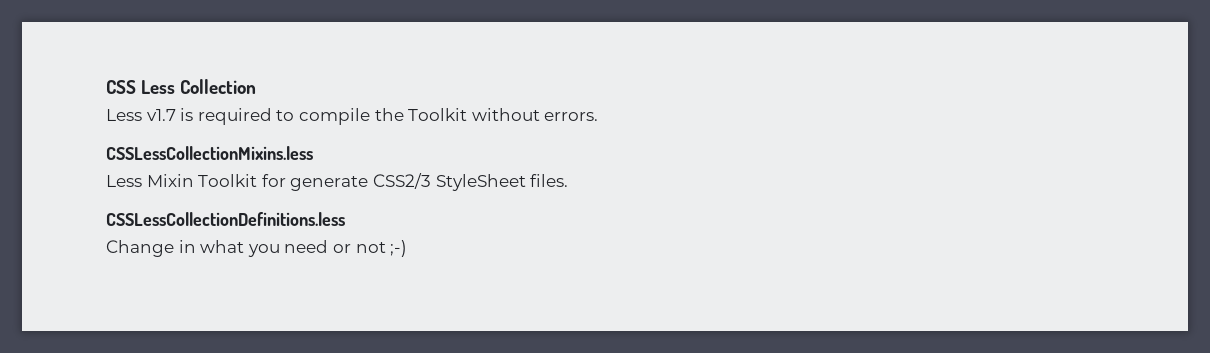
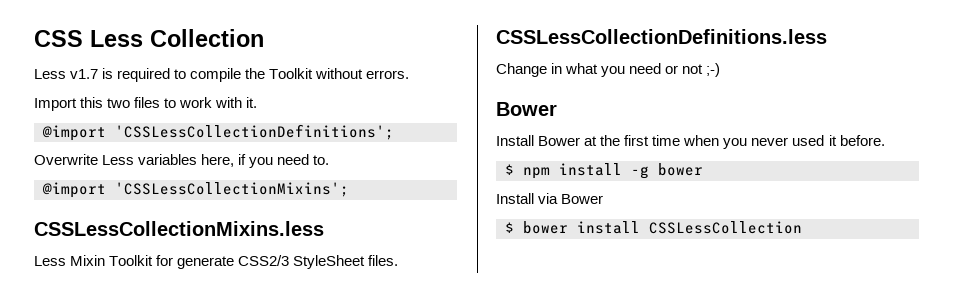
(599, 116) none -> [34,97,258,111] [42,124,394,141] [34,154,330,168] [42,182,349,198] // Import this two files to work with it. // @import 'CSSLessCollectionDefinitions'; // Overwrite Less variables here, if you need to. // @import 'CSSLessCollectionMixins';
(408, 248) none -> [496,102,557,116] [496,135,885,149] [505,163,703,179] [496,193,604,204] [505,221,802,234] // Bower // Install Bower at the first time when you never used it before. // $ npm install -g bower // Install via Bower // $ bower install CSSLessCollection

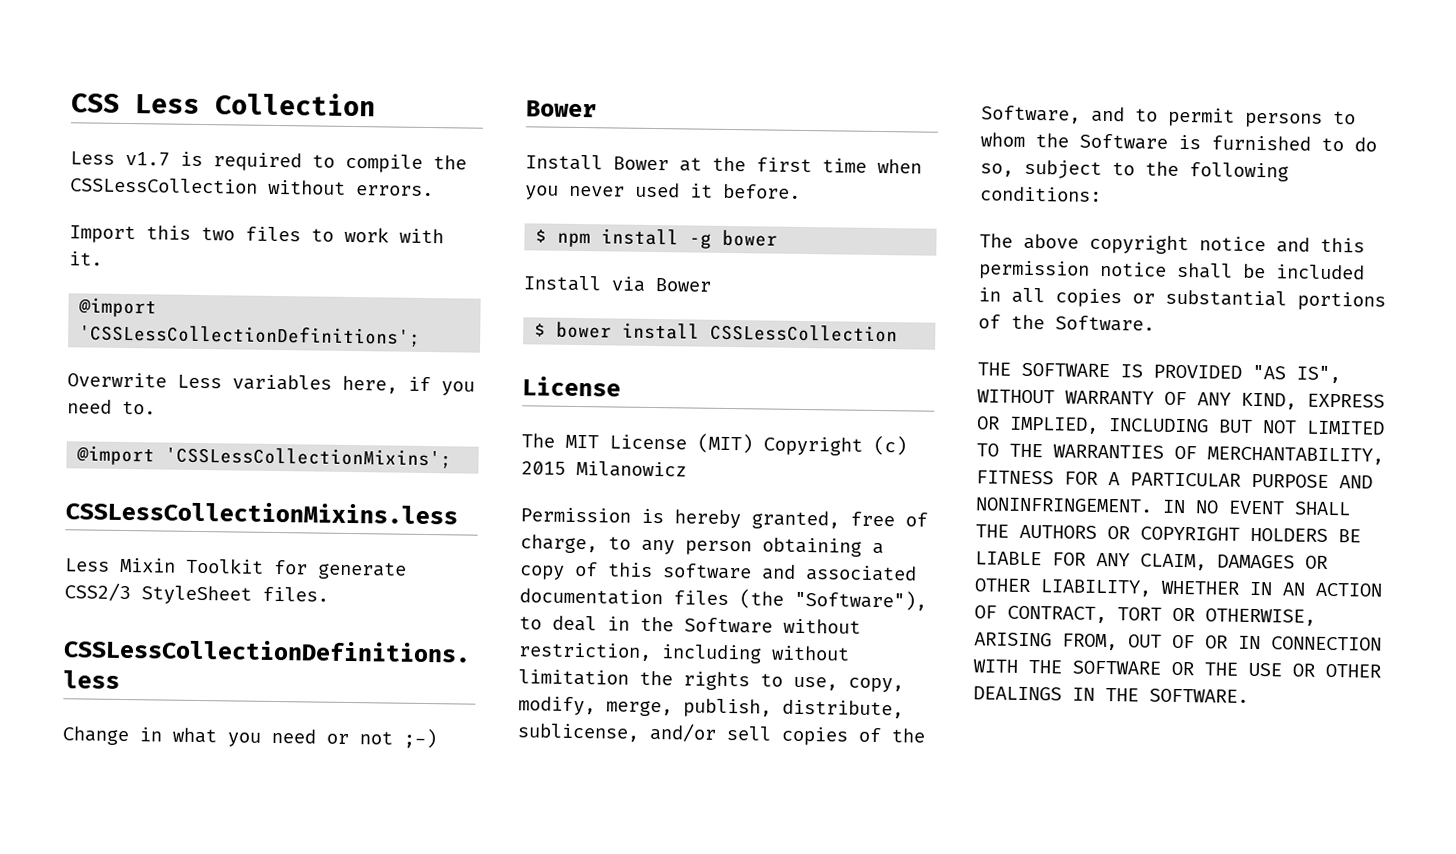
[269,68,314,79] Toolkit -> [70,177,258,194] CSSLessCollection
(802, 227) none -> [522,376,621,397] [521,433,907,456] [521,460,687,478] [520,507,928,530] [520,534,884,557] [519,561,917,582] [519,588,927,611] [519,615,861,634] [518,642,850,664] [518,669,904,693] [518,696,904,719] [517,722,926,746] [981,105,1356,128] [980,132,1377,152] [980,159,1289,182] [980,186,1102,202] [979,233,1365,255] [978,260,1365,280] [978,287,1386,311] [978,314,1155,332] [977,362,1341,384] [977,389,1385,410] [976,416,1385,435] [976,443,1384,465] [976,470,1373,489] [975,497,1351,516] [975,524,1361,543] [975,551,1328,571] [974,578,1382,597] [974,605,1316,626] [974,632,1382,651] [973,659,1381,678] [973,686,1249,703] // License // The MIT License (MIT) Copyright (c) 2015 Milanowicz // Permission is hereby granted, free of charge, to any person obtaining a copy of this software and associated documentation files (the "Software"), to deal in the Software without restriction, including without limitation the rights to use, copy, modify, merge, publish, distribute, sublicense, and/or sell copies of the Software, and to permit persons to whom the Software is furnished to do so, subject to the following conditions: // The above copyright notice and this permission notice shall be included in all copies or substantial portions of the Software. // THE SOFTWARE IS PROVIDED "AS IS", WITHOUT WARRANTY OF ANY KIND, EXPRESS OR IMPLIED, INCLUDING BUT NOT LIMITED TO THE WARRANTIES OF MERCHANTABILITY, FITNESS FOR A PARTICULAR PURPOSE AND NONINFRINGEMENT. IN NO EVENT SHALL THE AUTHORS OR COPYRIGHT HOLDERS BE LIABLE FOR ANY CLAIM, DAMAGES OR OTHER LIABILITY, WHETHER IN AN ACTION OF CONTRACT, TORT OR OTHERWISE, ARISING FROM, OUT OF OR IN CONNECTION WITH THE SOFTWARE OR THE USE OR OTHER DEALINGS IN THE SOFTWARE.

